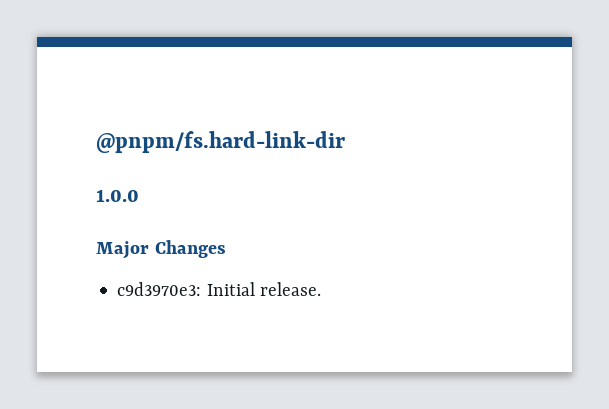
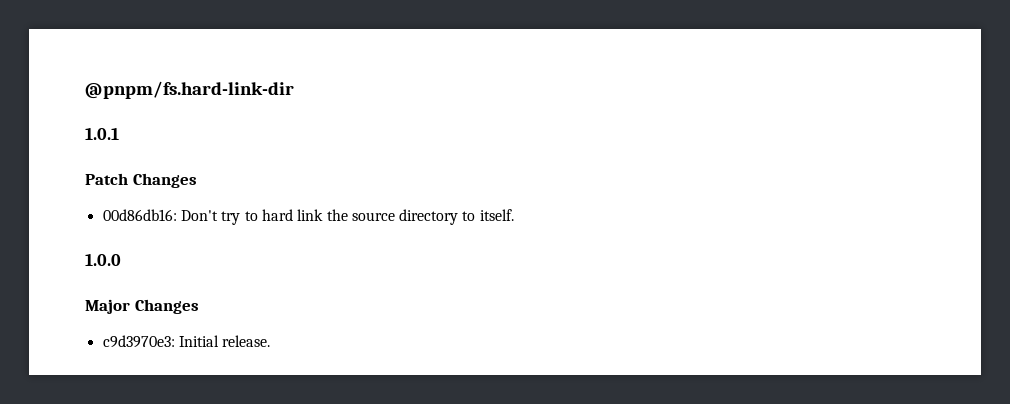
(345, 142) none -> [85,127,119,140] [85,173,197,188] [102,209,514,225] // 1.0.1 // Patch Changes // 00d86db16: Don't try to hard link the source directory to itself.

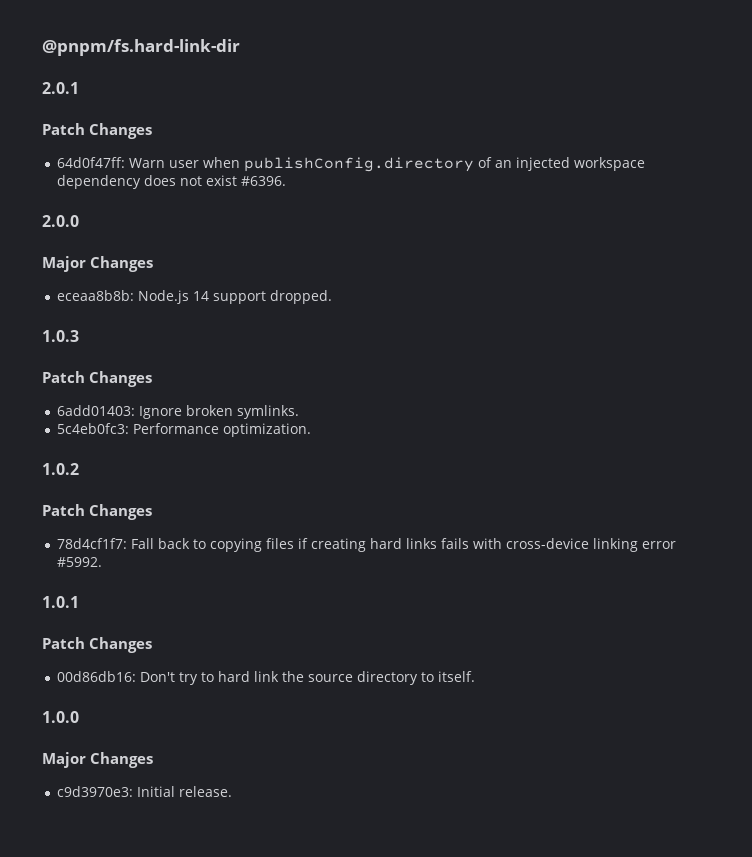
(294, 90) none -> [42,82,79,94] [42,123,152,139] [56,157,645,172] [56,175,286,189] [42,215,79,227] [42,256,153,272] [56,290,332,304] [42,330,79,342] [42,371,152,387] [56,405,299,419] [56,423,311,437] [42,463,79,475] [42,504,152,520] [56,538,676,552] [56,557,102,567] // 2.0.1 // Patch Changes // 64d0f47ff: Warn user when publishConfig.directory of an injected workspace dependency does not exist #6396. // 2.0.0 // Major Changes // eceaa8b8b: Node.js 14 support dropped. // 1.0.3 // Patch Changes // 6add01403: Ignore broken symlinks. // 5c4eb0fc3: Performance optimization. // 1.0.2 // Patch Changes // 78d4cf1f7: Fall back to copying files if creating hard links fails with cross-device linking error #5992.

